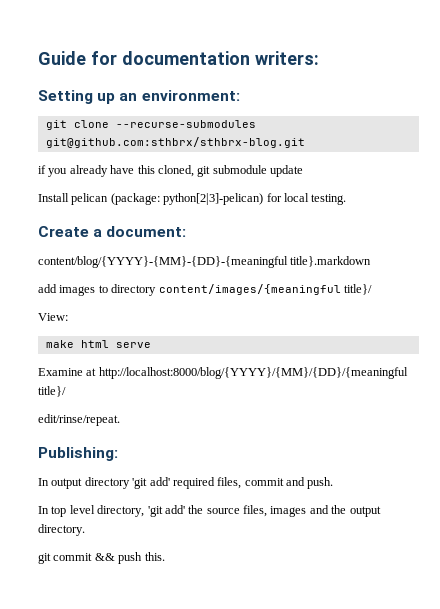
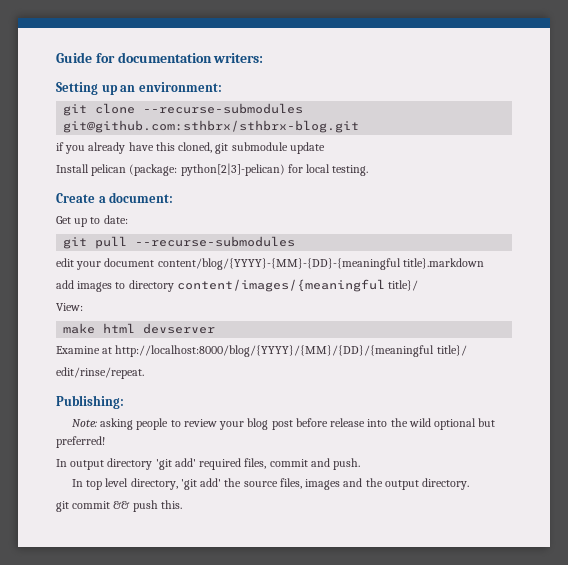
(187, 231) none -> [56,215,128,227] [63,236,296,249] [56,258,155,270] Get up to date: // git pull --recurse-submodules // edit your document
[115,342,151,348] serve -> [143,323,216,334] devserver
(118, 454) none -> [71,418,496,430] [56,436,105,448] // Note: asking people to review your blog post before release into the wild optional but preferred!

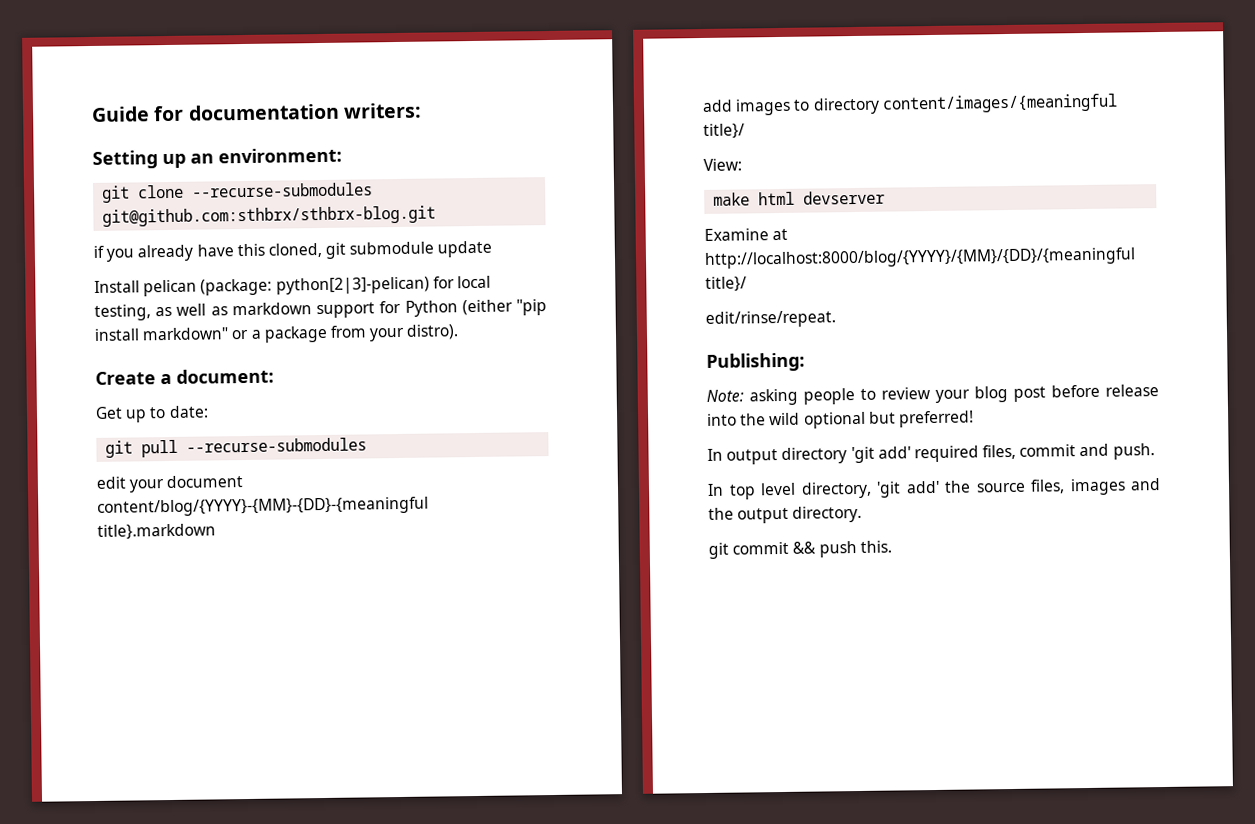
[332,165,369,176] testing. -> [94,299,547,321] [94,324,460,343] testing, as well as markdown support for Python (either "pip install markdown" or a package from your distro).

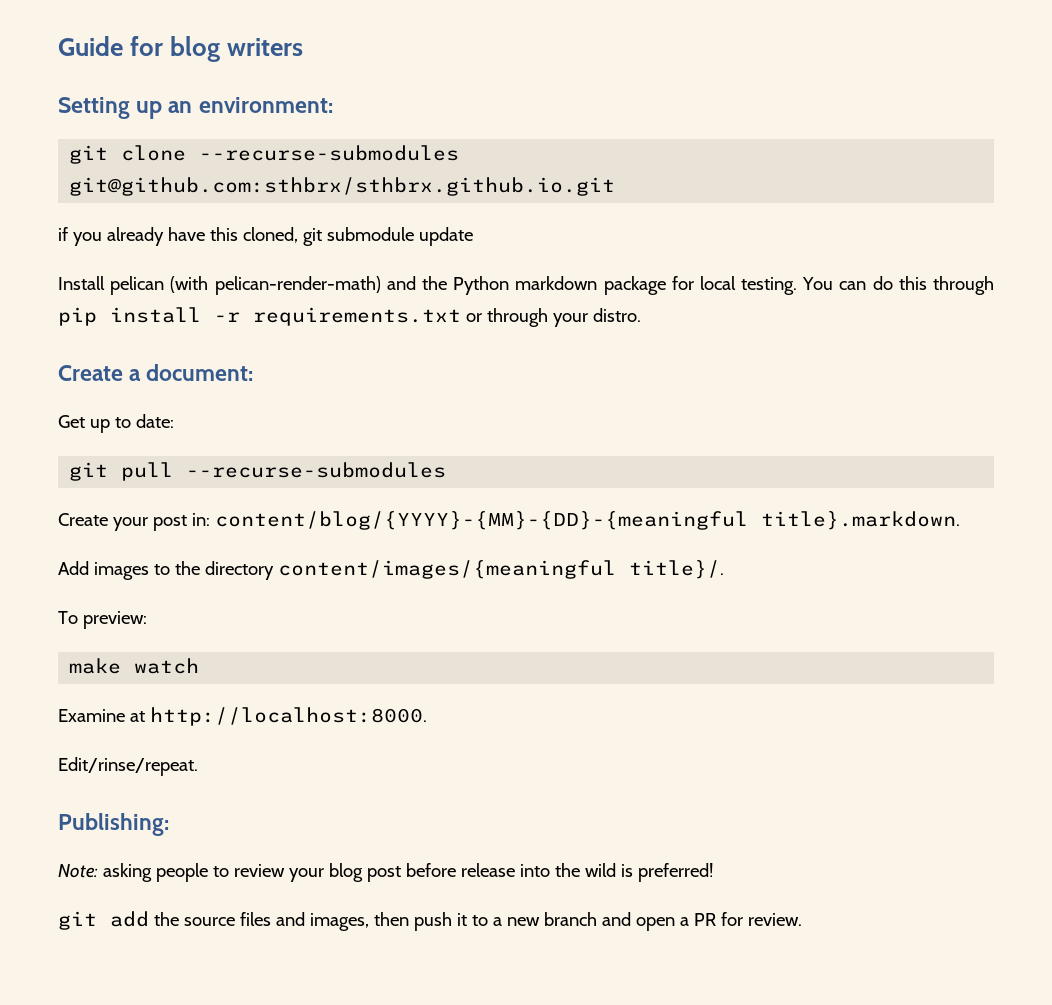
[187,102,422,121] documentation writers: -> [170,36,304,62] blog writers
[102,205,437,227] git@github.com:sthbrx/sthbrx-blog.git -> [69,177,616,196] git@github.com:sthbrx/sthbrx.github.io.git
[200,275,491,296] [94,299,547,321] [94,324,460,343] (package: python[2|3]-pelican) for local testing, as well as markdown support for Python (either "pip install markdown" or a package from your distro). -> [170,276,994,295] [58,307,641,327] (with pelican-render-math) and the Python markdown package for local testing. You can do this through pip install -r requirements.txt or through your distro.
[96,475,244,493] [97,496,429,517] [97,523,216,540] [702,99,733,112] edit your document content/blog/{YYYY}-{MM}-{DD}-{meaningful title}.markdown // add -> [58,511,960,531] [58,561,89,575] Create your post in: content/blog/{YYYY}-{MM}-{DD}-{meaningful title}.markdown. // Add
(811, 105) none -> [174,561,200,575] the
[703,123,745,139] [703,158,742,171] title}/ // View: -> [628,560,724,579] [58,611,147,629] title}/. // To preview:
[758,190,886,206] html devserver -> [134,658,200,674] watch
[704,247,1136,269] [705,276,747,292] [705,310,836,328] http://localhost:8000/blog/{YYYY}/{MM}/{DD}/{meaningful title}/ // edit/rinse/repeat. -> [149,707,427,726] [58,757,198,776] http://localhost:8000. // Edit/rinse/repeat.
[803,411,896,429] optional but -> [620,864,633,877] is
[707,443,1155,465] [707,478,1161,500] [708,505,863,524] [708,540,892,559] In output directory 'git add' required files, commit and push. // In top level directory, 'git add' the source files, images and the output directory. // git commit && push this. -> [58,911,802,931] git add the source files and images, then push it to a new branch and open a PR for review.

